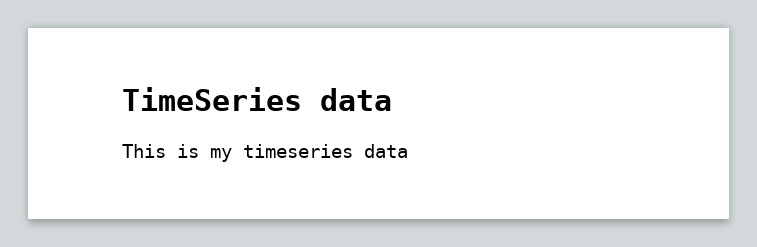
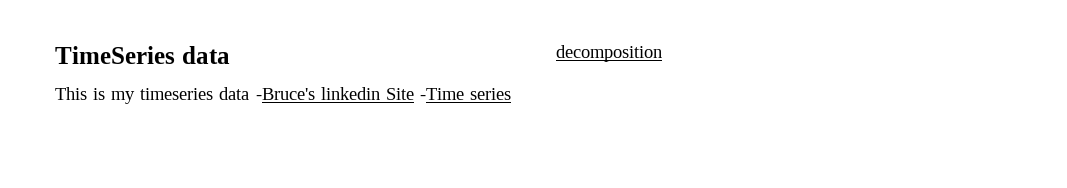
(408, 151) none -> [255,87,511,100] [556,45,662,62] -Bruce's linkedin Site -Time series decomposition

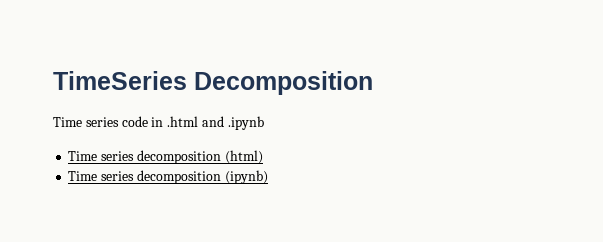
[181,46,230,64] [55,87,511,104] [556,45,662,62] data // This is my timeseries data -Bruce's linkedin Site -Time series decomposition -> [194,71,373,95] [53,116,264,130] [68,150,263,164] [68,170,268,184] Decomposition // Time series code in .html and .ipynb // Time series decomposition (html) // Time series decomposition (ipynb)

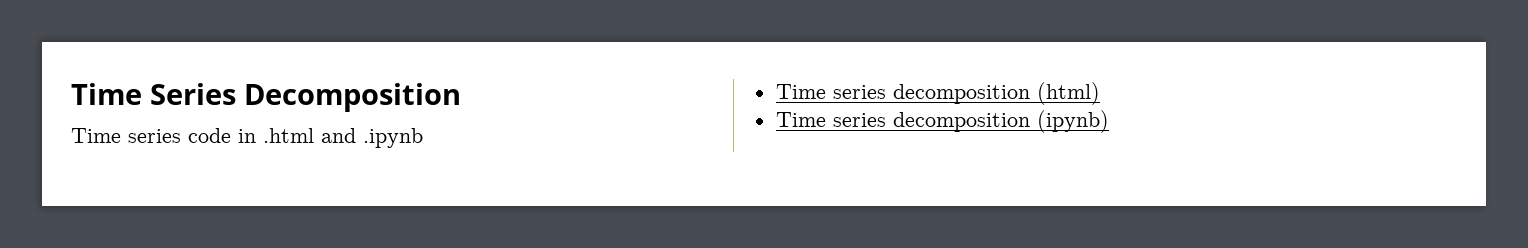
[53,71,187,90] TimeSeries -> [71,83,236,105] Time Series

